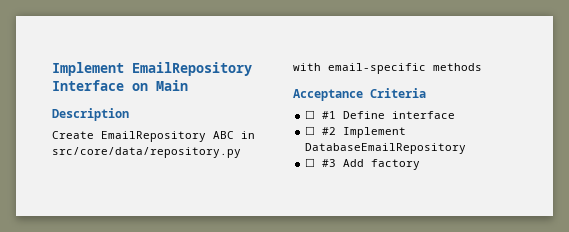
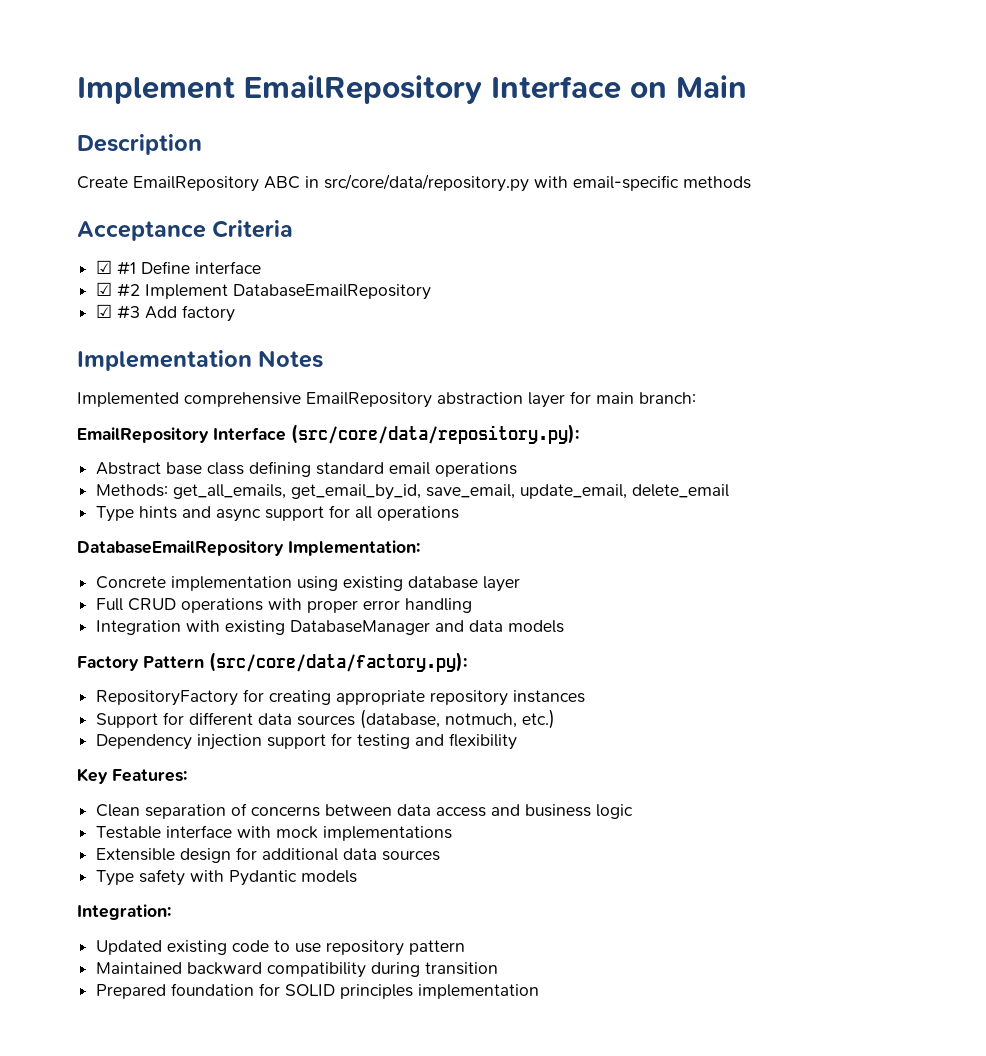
[305,110,316,119] ☐ -> [96,260,113,274] ☑
[305,126,316,135] ☐ -> [96,282,113,296] ☑
[305,158,316,167] ☐ -> [96,304,113,318] ☑
(421, 164) none -> [77,350,324,371] [77,391,696,408] [77,424,579,444] [96,461,518,477] [96,484,730,500] [96,505,460,522] [77,540,420,556] [96,576,521,592] [96,598,473,613] [96,620,565,635] [77,652,467,672] [96,689,586,706] [96,709,556,729] [96,733,518,750] [77,768,187,784] [96,803,634,819] [96,825,453,841] [96,847,441,863] [96,869,358,886] [77,904,171,920] [96,940,466,956] [96,962,499,978] [96,983,540,999] // Implementation Notes // Implemented comprehensive EmailRepository abstraction layer for main branch: // EmailRepository Interface (src/core/data/repository.py): // Abstract base class defining standard email operations // Methods: get_all_emails, get_email_by_id, save_email, update_email, delete_email // Type hints and async support for all operations // DatabaseEmailRepository Implementation: // Concrete implementation using existing database layer // Full CRUD operations with proper error handling // Integration with existing DatabaseManager and data models // Factory Pattern (src/core/data/factory.py): // RepositoryFactory for creating appropriate repository instances // Support for different data sources (database, notmuch, etc.) // Dependency injection support for testing and flexibility // Key Features: // Clean separation of concerns between data access and business logic // Testable interface with mock implementations // Extensible design for additional data sources // Type safety with Pydantic models // Integration: // Updated existing code to use repository pattern // Maintained backward compatibility during transition // Prepared foundation for SOLID principles implementation

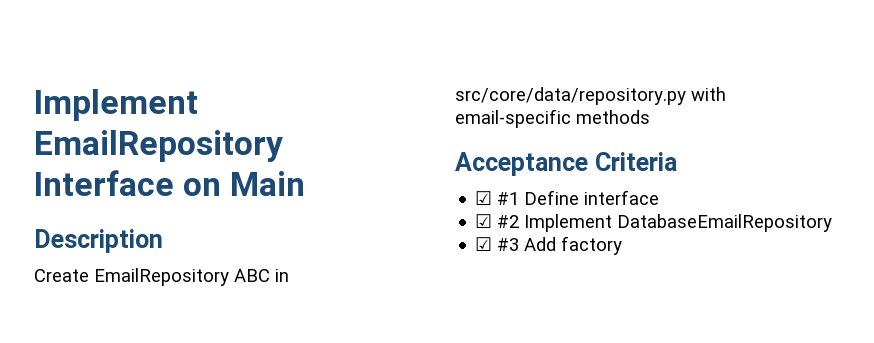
[77,350,324,371] [77,391,696,408] [77,424,579,444] [96,461,518,477] [96,484,730,500] [96,505,460,522] [77,540,420,556] [96,576,521,592] [96,598,473,613] [96,620,565,635] [77,652,467,672] [96,689,586,706] [96,709,556,729] [96,733,518,750] [77,768,187,784] [96,803,634,819] [96,825,453,841] [96,847,441,863] [96,869,358,886] [77,904,171,920] [96,940,466,956] [96,962,499,978] [96,983,540,999] // Implementation Notes // Implemented comprehensive EmailRepository abstraction layer for main branch: // EmailRepository Interface (src/core/data/repository.py): // Abstract base class defining standard email operations // Methods: get_all_emails, get_email_by_id, save_email, update_email, delete_email // Type hints and async support for all operations // DatabaseEmailRepository Implementation: // Concrete implementation using existing database layer // Full CRUD operations with proper error handling // Integration with existing DatabaseManager and data models // Factory Pattern (src/core/data/factory.py): // RepositoryFactory for creating appropriate repository instances // Support for different data sources (database, notmuch, etc.) // Dependency injection support for testing and flexibility // Key Features: // Clean separation of concerns between data access and business logic // Testable interface with mock implementations // Extensible design for additional data sources // Type safety with Pydantic models // Integration: // Updated existing code to use repository pattern // Maintained backward compatibility during transition // Prepared foundation for SOLID principles implementation -> (623, 245) none

